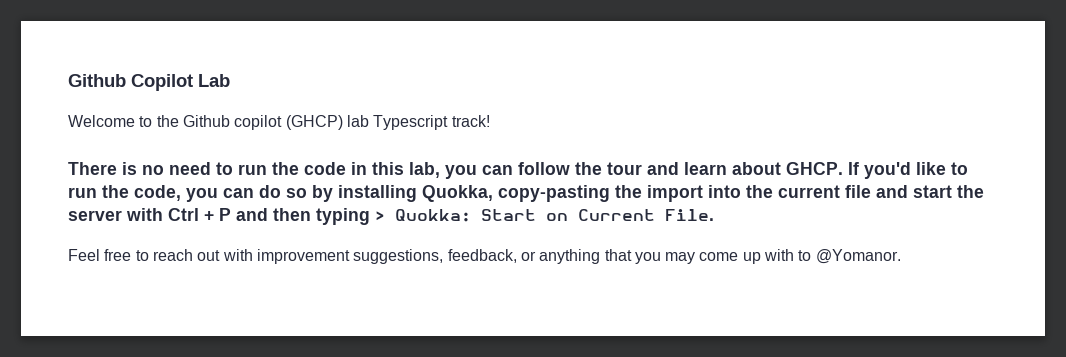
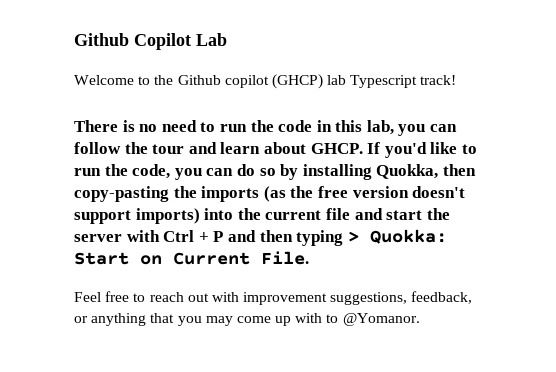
(493, 193) none -> [442,164,476,176] then
[647,185,703,202] import -> [201,186,466,202] [74,208,200,224] imports (as the free version doesn't support imports)

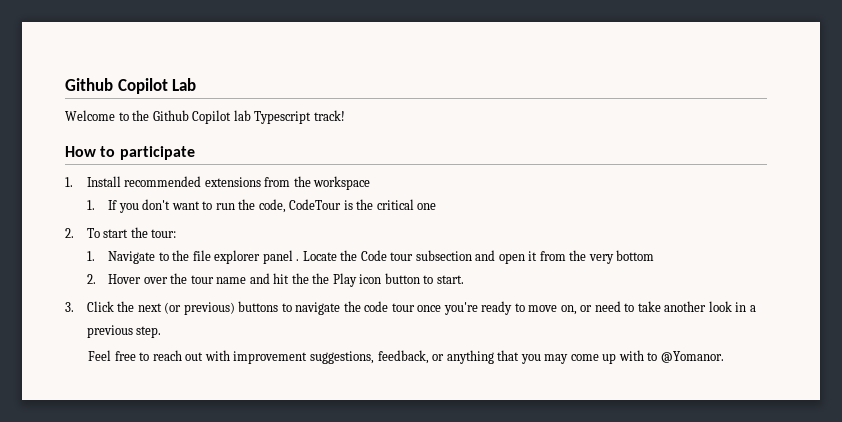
[224,74,323,89] copilot (GHCP) -> [192,110,232,124] Copilot
[74,120,458,136] [74,142,477,158] [74,164,476,180] [74,186,466,202] [74,208,450,224] [74,229,447,246] [74,251,309,265] There is no need to run the code in this lab, you can follow the tour and learn about GHCP. If you'd like to run the code, you can do so by installing Quokka, then copy-pasting the imports (as the free version doesn't support imports) into the current file and start the server with Ctrl + P and then typing > Quokka: Start on Current File. -> [65,146,195,160] [65,176,371,190] [86,199,437,213] [65,227,177,238] [86,250,655,264] [86,273,464,287] [65,301,756,315] [86,325,162,338] How to participate // 1. Install recommended extensions from the workspace // 1. If you don't want to run the code, CodeTour is the critical one // 2. To start the tour: // 1. Navigate to the file explorer panel . Locate the Code tour subsection and open it from the very bottom // 2. Hover over the tour name and hit the the Play icon button to start. // 3. Click the next (or previous) buttons to navigate the code tour once you're ready to move on, or need to take another look in a previous step.

